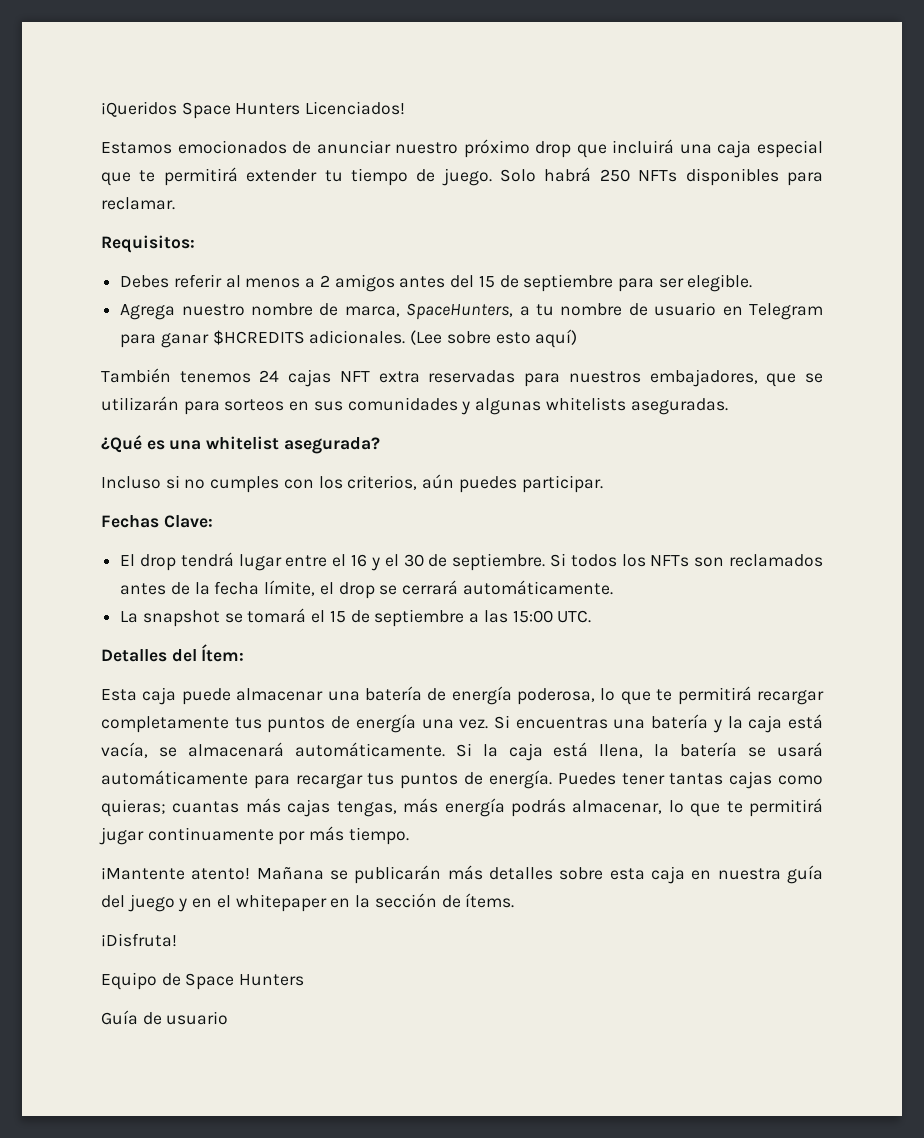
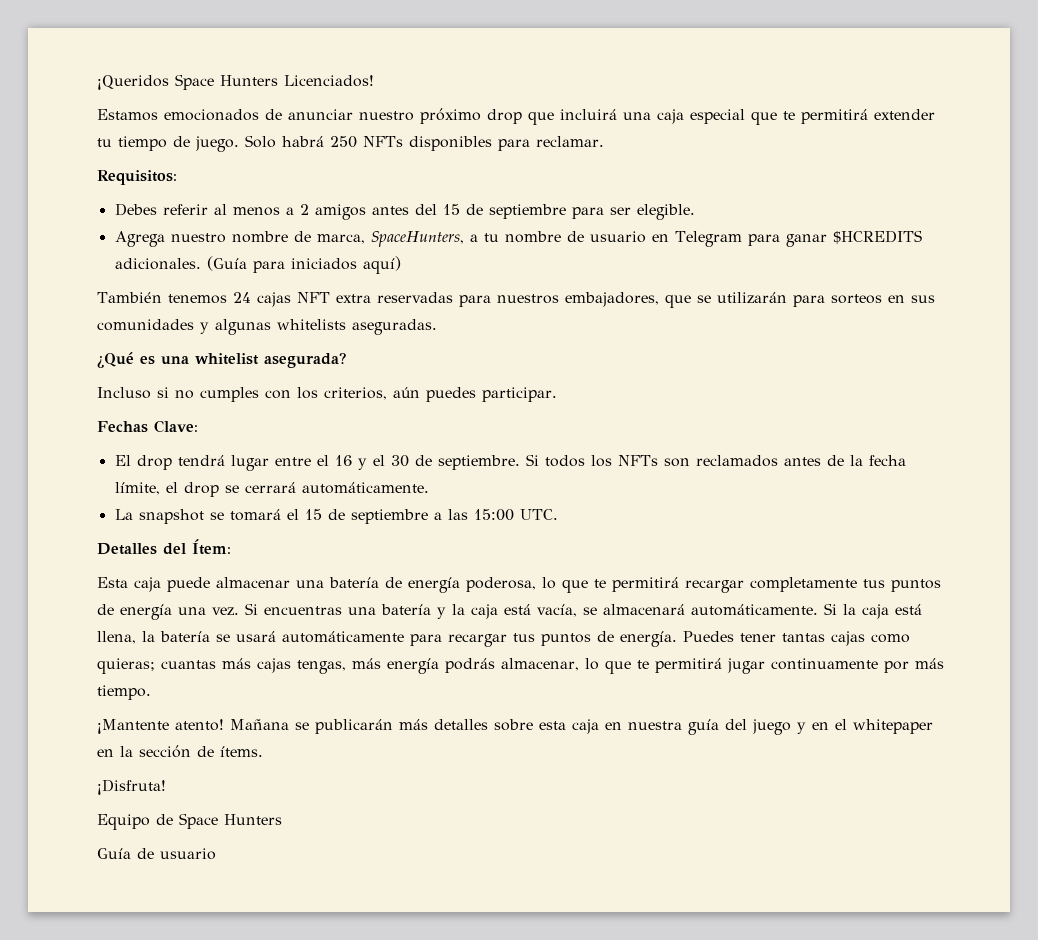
[410,330,531,345] (Lee sobre esto -> [206,256,357,273] (Guía para iniciados

